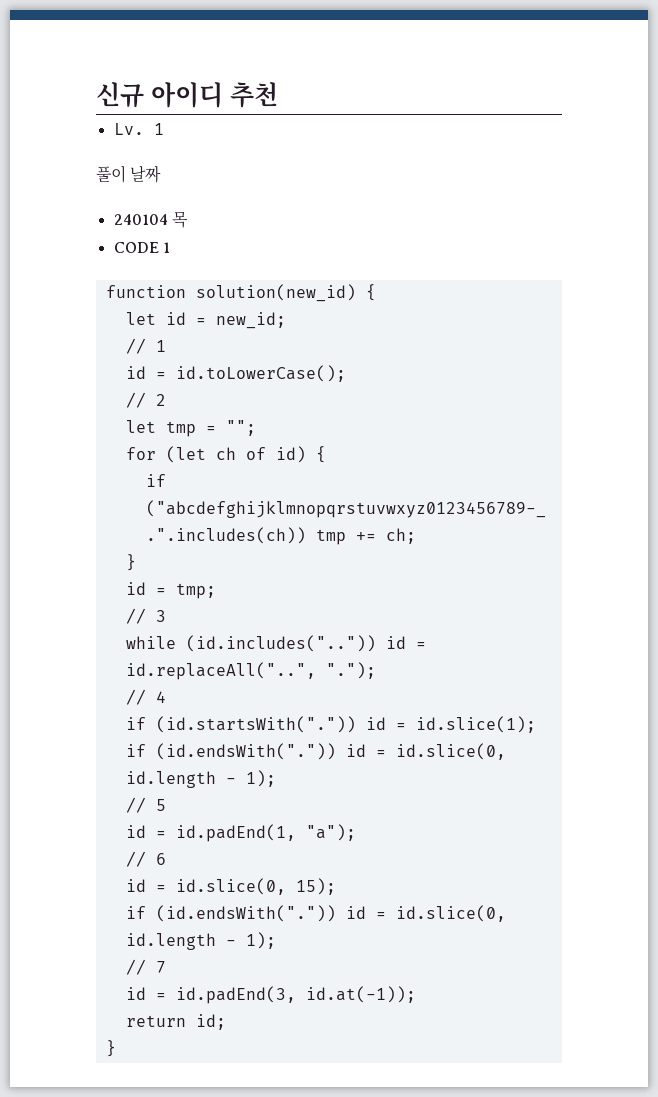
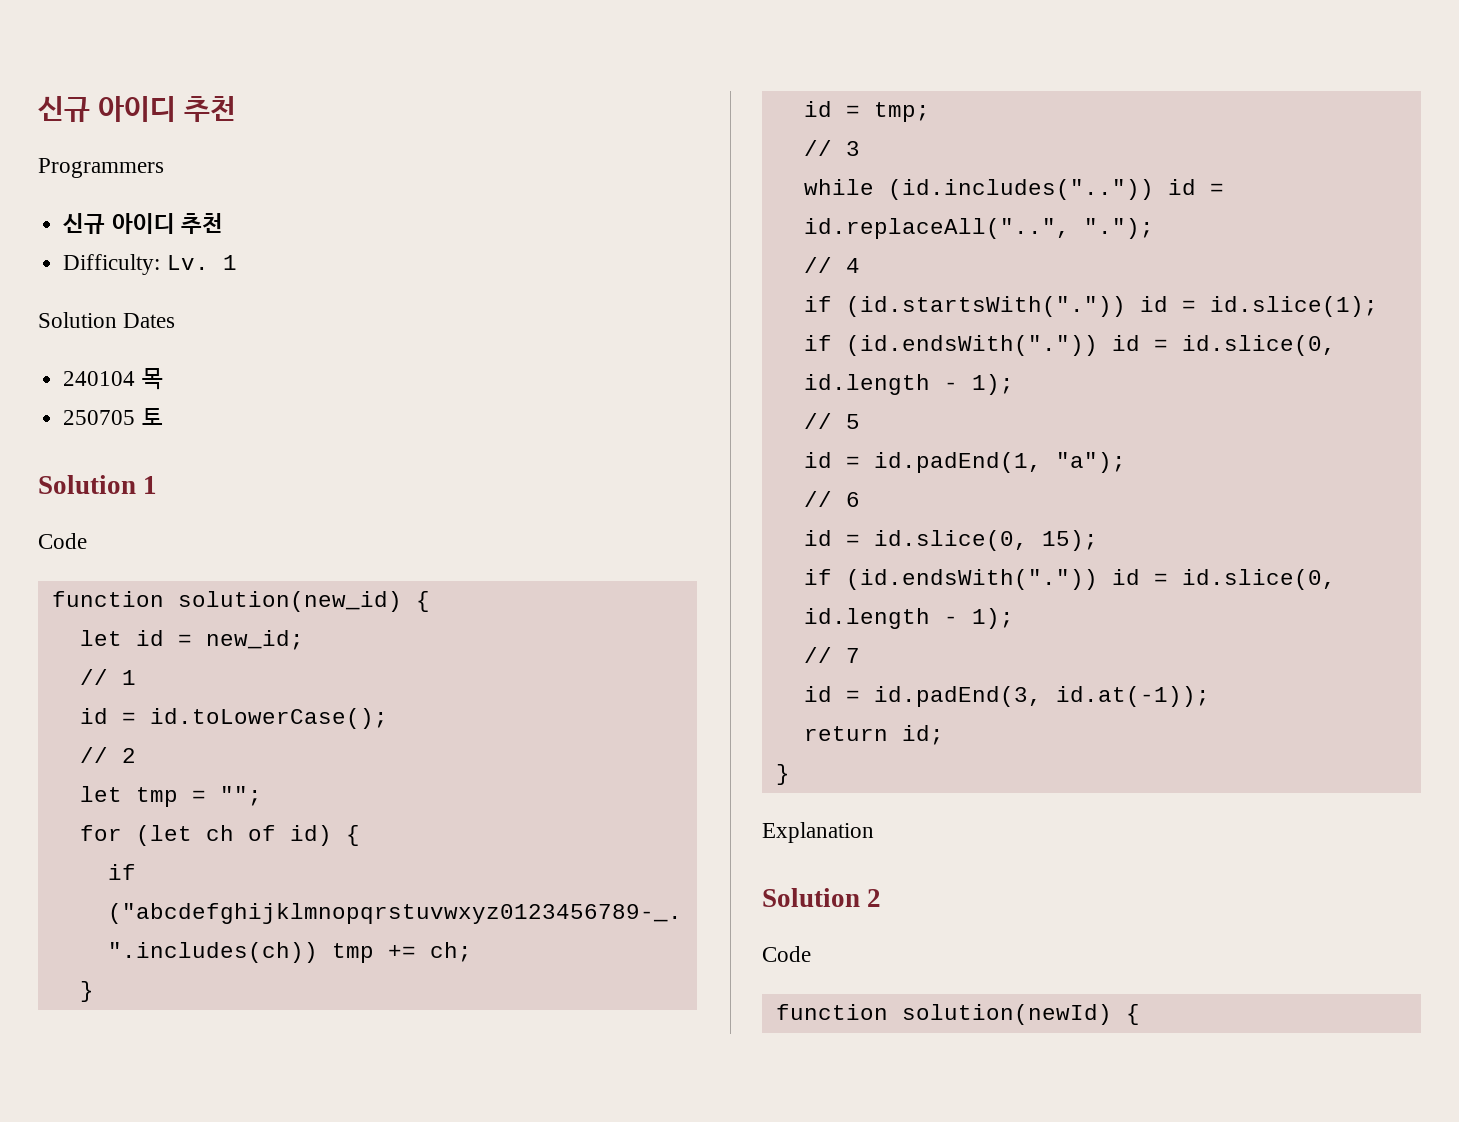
[96,82,278,108] 신규 아이디 추천 // -> [38,96,236,122] [38,158,164,178] [63,213,223,234] [63,254,161,275] 신규 아이디 추천 // Programmers // 신규 아이디 추천 // Difficulty:
[96,165,162,183] 풀이 날짜 -> [38,312,176,328] Solution Dates
[113,242,170,253] CODE 1 -> [63,408,163,425] [38,475,158,494] [38,533,87,549] 250705 토 // Solution 1 // Code
(116, 1048) none -> [762,822,874,843] [762,888,882,907] [762,946,811,962] [775,1004,1140,1025] // Explanation // Solution 2 // Code // function solution(newId) {

